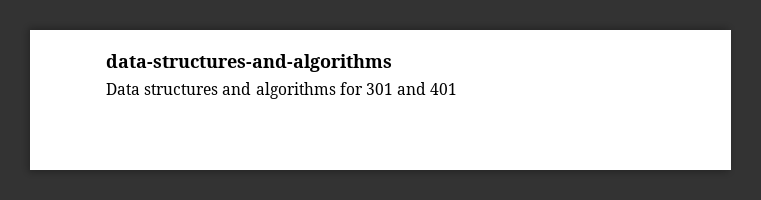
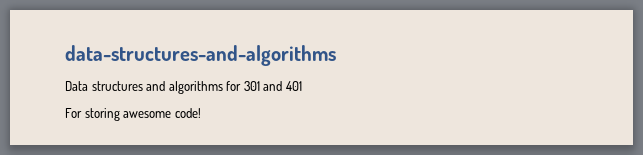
(458, 89) none -> [65,108,201,121] // For storing awesome code!

